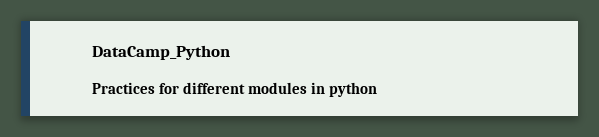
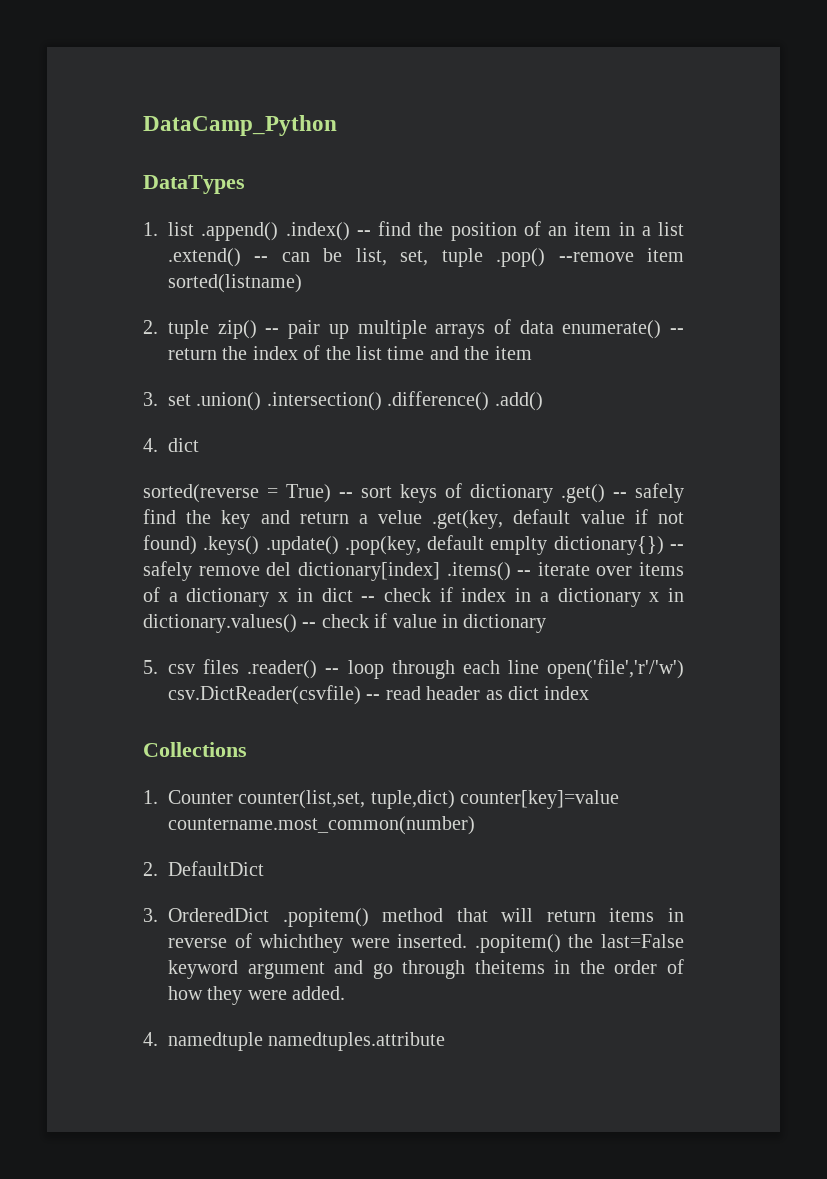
[92,82,378,97] Practices for different modules in python -> [143,175,245,194] [143,221,684,241] [168,248,684,267] [168,274,302,293] [143,319,684,339] [168,345,532,360] [143,391,543,411] [143,438,199,452] [143,483,684,503] [143,509,684,529] [143,535,685,555] [143,561,684,581] [143,587,684,607] [143,613,547,633] [143,659,684,679] [168,685,590,705] [143,742,247,757] [143,790,620,809] [168,816,475,835] [143,861,264,876] [143,908,684,927] [168,933,684,953] [168,959,684,979] [168,986,346,1005] [143,1032,446,1051] DataTypes // 1. list .append() .index() -- find the position of an item in a list .extend() -- can be list, set, tuple .pop() --remove item sorted(listname) // 2. tuple zip() -- pair up multiple arrays of data enumerate() -- return the index of the list time and the item // 3. set .union() .intersection() .difference() .add() // 4. dict // sorted(reverse = True) -- sort keys of dictionary .get() -- safely find the key and return a velue .get(key, default value if not found) .keys() .update() .pop(key, default emplty dictionary{}) -- safely remove del dictionary[index] .items() -- iterate over items of a dictionary x in dict -- check if index in a dictionary x in dictionary.values() -- check if value in dictionary // 5. csv files .reader() -- loop through each line open('file','r'/'w') csv.DictReader(csvfile) -- read header as dict index // Collections // 1. Counter counter(list,set, tuple,dict) counter[key]=value countername.most_common(number) // 2. DefaultDict // 3. OrderedDict .popitem() method that will return items in reverse of whichthey were inserted. .popitem() the last=False keyword argument and go through theitems in the order of how they were added. // 4. namedtuple namedtuples.attribute

